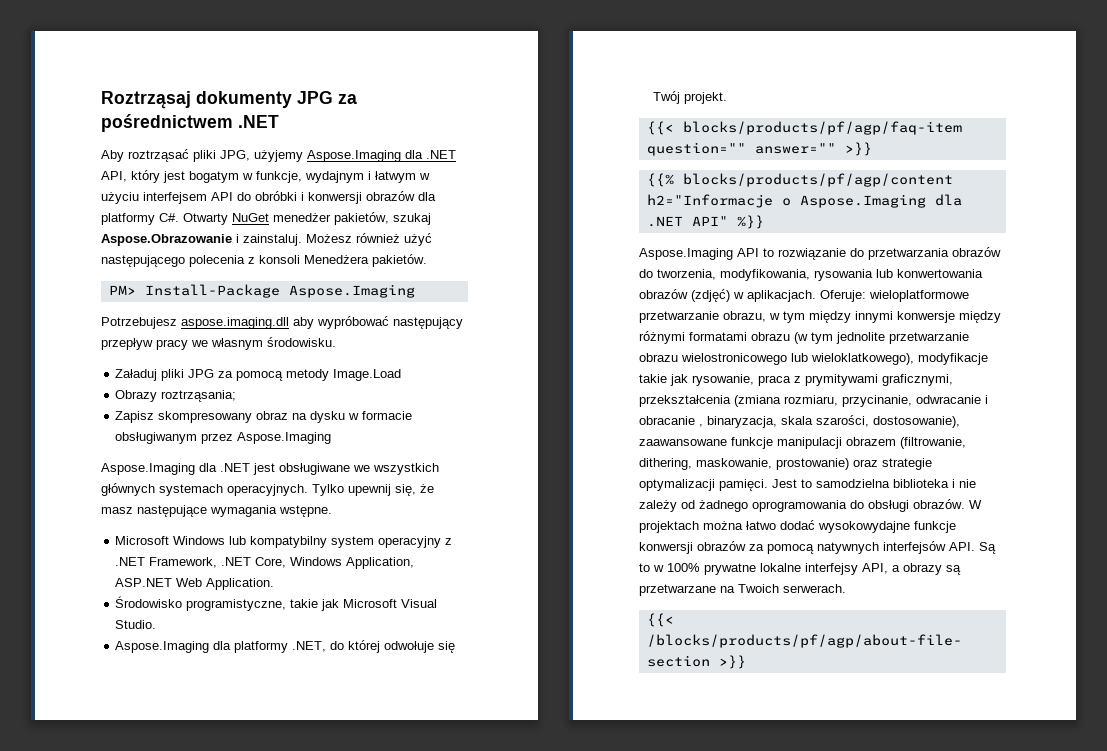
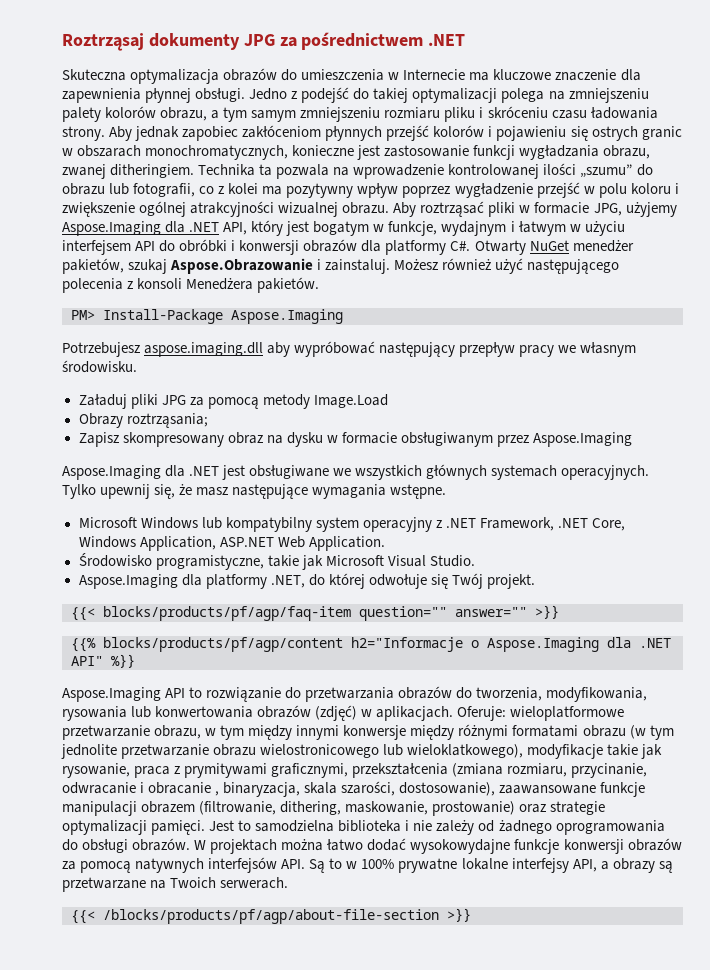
(279, 121) none -> [62,68,641,84] [62,87,649,103] [62,106,658,122] [62,125,682,141] [62,145,651,160] [62,163,653,179] [62,182,679,198] [62,201,390,217] Skuteczna optymalizacja obrazów do umieszczenia w Internecie ma kluczowe znaczenie dla zapewnienia płynnej obsługi. Jedno z podejść do takiej optymalizacji polega na zmniejszeniu palety kolorów obrazu, a tym samym zmniejszeniu rozmiaru pliku i skróceniu czasu ładowania strony. Aby jednak zapobiec zakłóceniom płynnych przejść kolorów i pojawieniu się ostrych granic w obszarach monochromatycznych, konieczne jest zastosowanie funkcji wygładzania obrazu, zwanej ditheringiem. Technika ta pozwala na wprowadzenie kontrolowanej ilości „szumu” do obrazu lub fotografii, co z kolei ma pozytywny wpływ poprzez wygładzenie przejść w polu koloru i zwiększenie ogólnej atrakcyjności wizualnej obrazu.
(216, 156) none -> [519,202,590,214] w formacie

